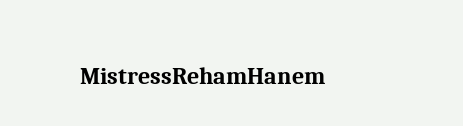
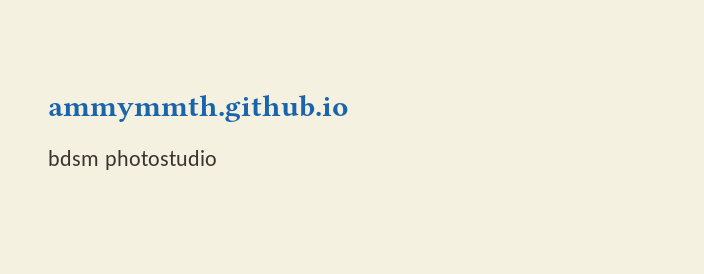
[80,67,325,84] MistressRehamHanem -> [48,95,349,122] [48,150,217,170] ammymmth.github.io // bdsm photostudio

